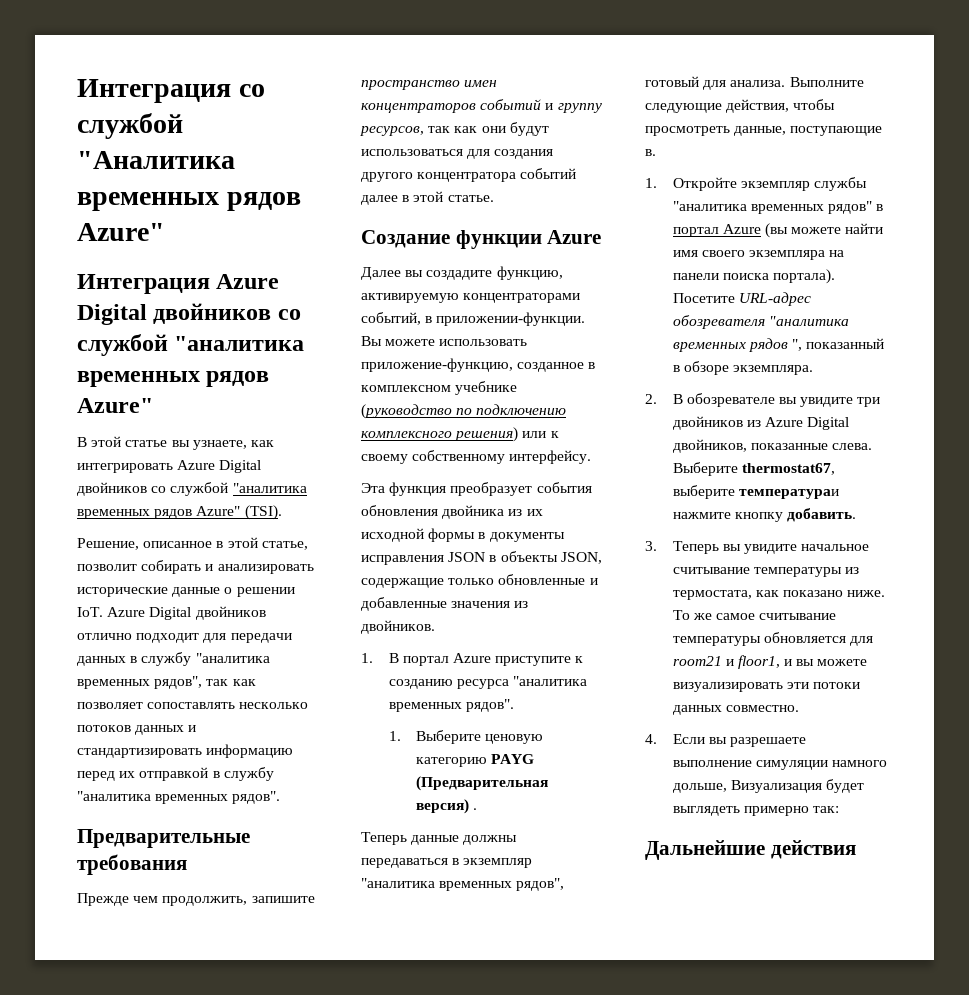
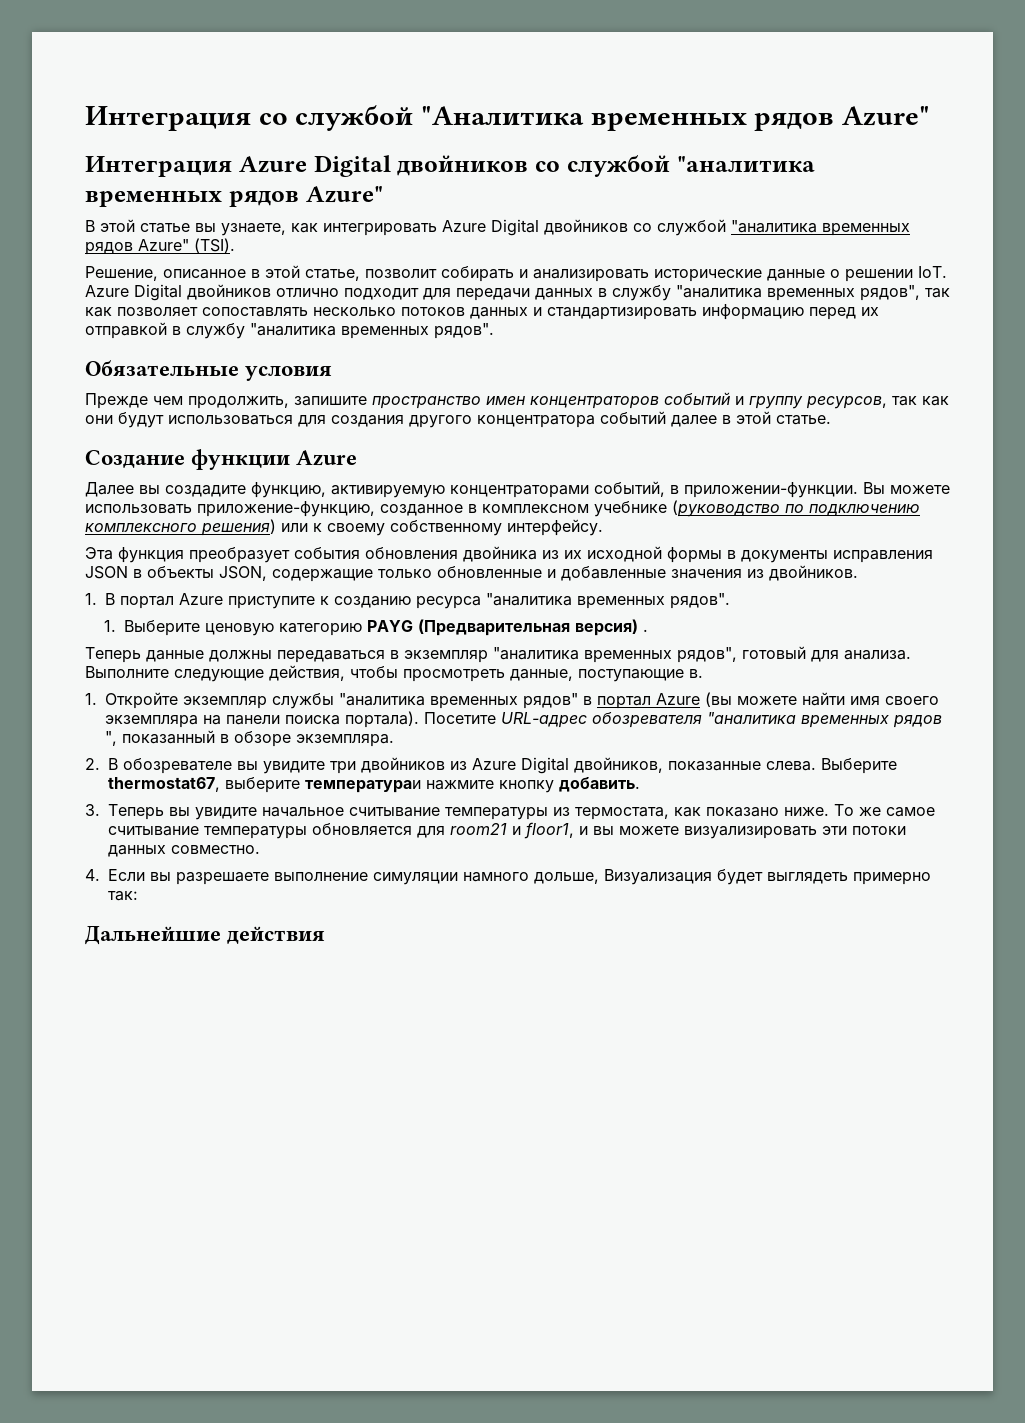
[77,829,250,848] [77,854,187,875] Предварительные требования -> [85,360,333,381] Обязательные условия

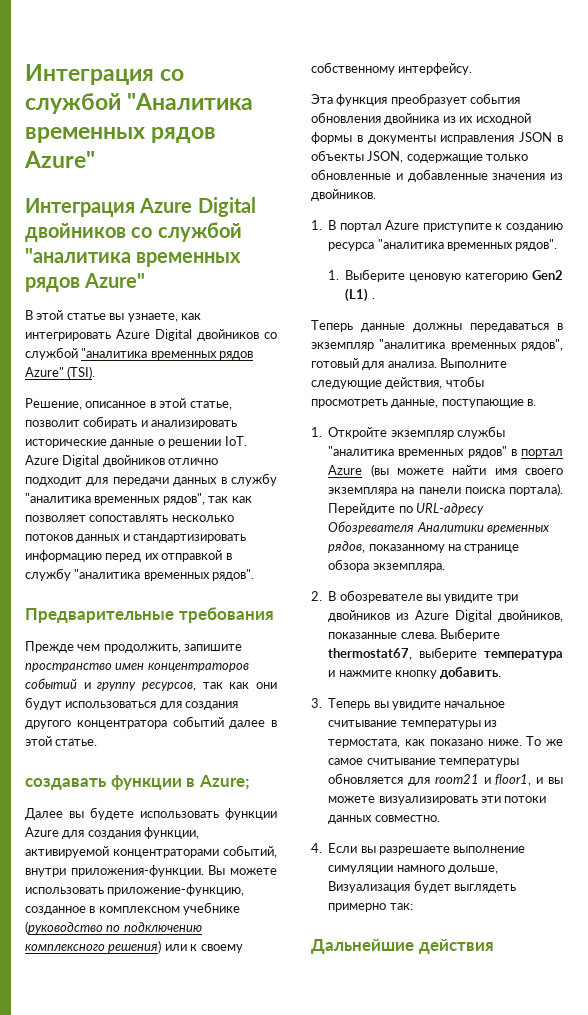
[85,360,333,381] Обязательные условия -> [25,607,274,623] Предварительные требования
[85,449,358,470] [85,481,858,498] Создание функции Azure // Далее вы создадите функцию, активируемую концентраторами событий, в приложении-функции. -> [25,775,250,790] [25,807,277,820] [25,827,200,839] [25,845,277,858] [25,865,204,877] создавать функции в Azure; // Далее вы будете использовать функции Azure для создания функции, активируемой концентраторами событий, внутри приложения-функции.
[366,619,638,636] PAYG (Предварительная версия) -> [532,270,563,280] [345,288,369,302] Gen2 (L1)
[424,712,942,728] [105,730,291,747] Посетите URL-адрес обозревателя "аналитика временных рядов ", показанный в обзоре -> [328,503,484,515] [328,521,550,534] [328,541,520,553] [328,559,370,572] Перейдите по URL-адресу Обозревателя Аналитики временных рядов, показанному на странице обзора
[305,780,421,793] температураи -> [484,651,563,660] [328,670,336,677] температура и

